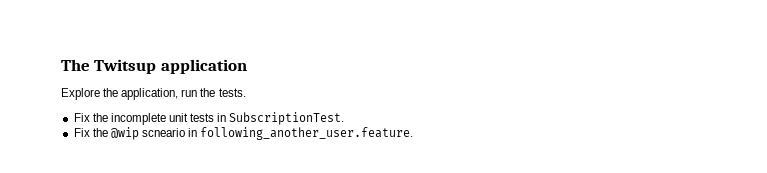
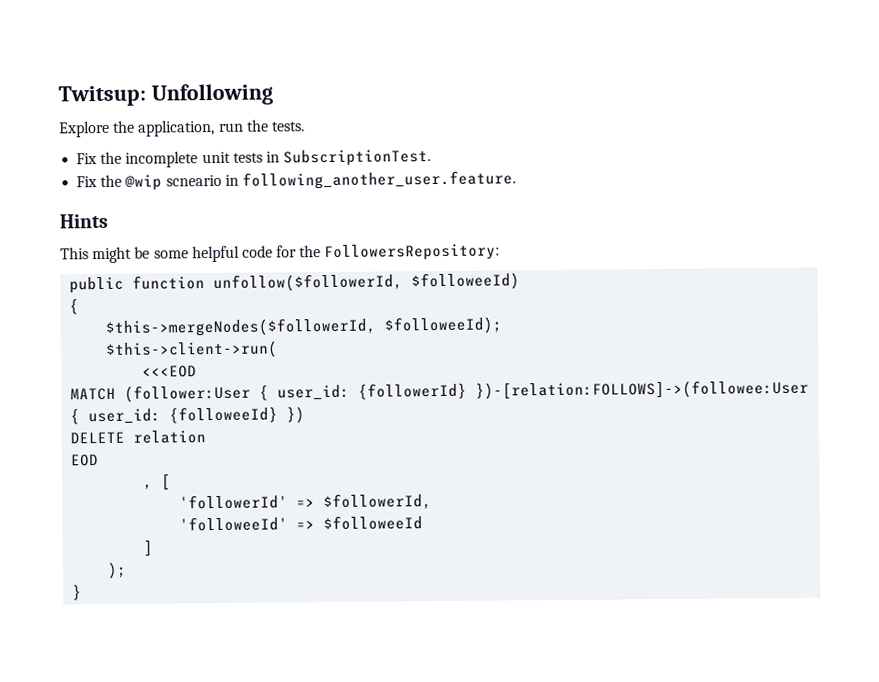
[61,59,247,74] The Twitsup application -> [58,83,273,107] Twitsup: Unfollowing
(414, 133) none -> [59,213,108,229] [60,243,501,264] [69,272,521,294] [69,298,80,315] [105,316,503,337] [105,340,279,359] [142,365,198,378] [70,379,810,403] [70,406,306,425] [70,430,207,444] [70,454,100,467] [143,473,172,491] [179,493,433,511] [179,515,424,532] [143,539,154,557] [107,561,128,579] [72,584,83,601] // Hints // This might be some helpful code for the FollowersRepository: // public function unfollow($followerId, $followeeId) // { // $this->mergeNodes($followerId, $followeeId); // $this->client->run( // <<<EOD // MATCH (follower:User { user_id: {followerId} })-[relation:FOLLOWS]->(followee:User { user_id: {followeeId} }) // DELETE relation // EOD // , [ // 'followerId' => $followerId, // 'followeeId' => $followeeId // ] // ); // }

